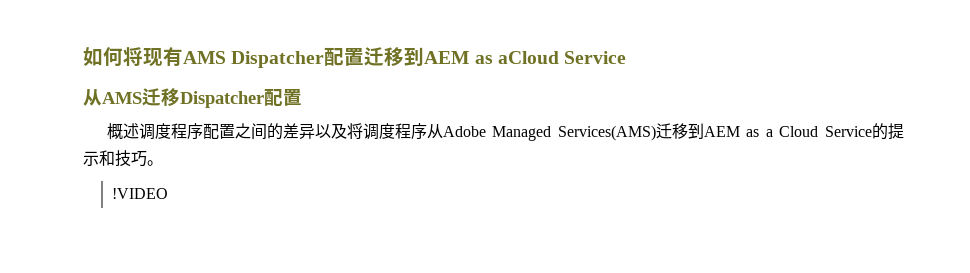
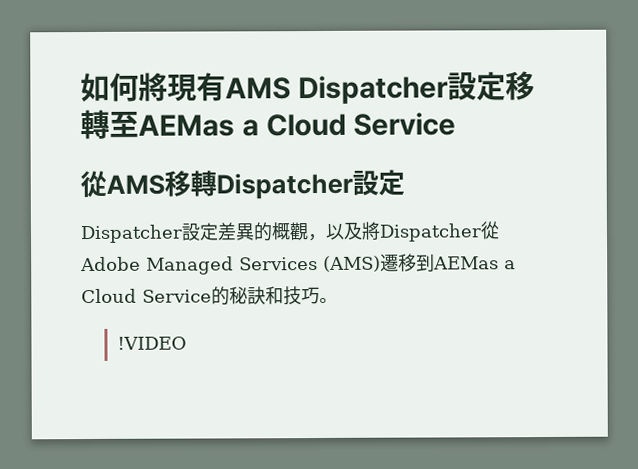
[123,47,163,67] 将现 -> [138,72,197,102] 將現
[324,47,627,66] [83,88,302,108] [106,123,760,141] 配置迁移到AEM as aCloud Service // 从AMS迁移Dispatcher配置 // 概述调度程序配置之间的差异以及将调度程序从Adobe Managed Services(AMS)迁移到AEM as -> [446,71,535,101] [80,109,457,140] [80,169,405,200] [80,221,500,244] [80,253,499,275] 設定移轉至AEMas a Cloud Service // 從AMS移轉Dispatcher設定 // Dispatcher設定差異的概觀，以及將Dispatcher從Adobe Managed Services (AMS)遷移到AEMas
[888,123,905,140] [83,151,99,166] 提示 -> [229,286,266,305] 秘訣

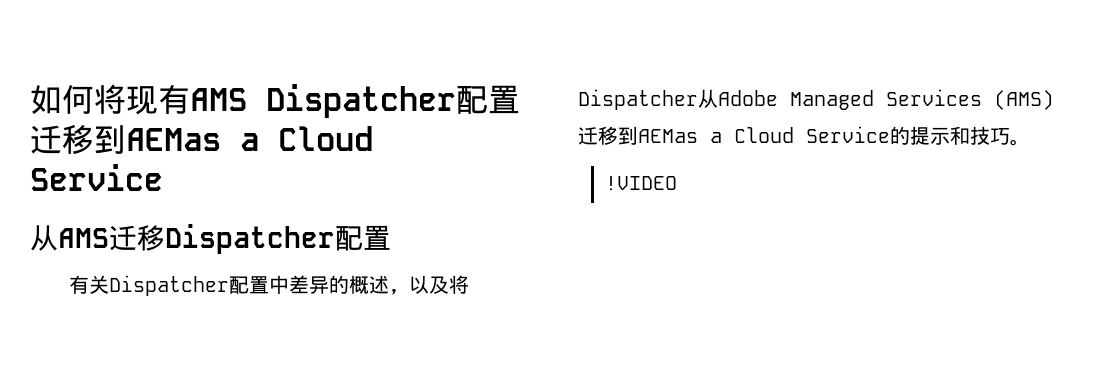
[138,72,197,102] 將現 -> [94,84,158,115] 将现
[446,71,535,101] [80,109,139,140] 設定移轉至 -> [456,85,520,114] [30,125,126,154] 配置迁移到
[80,169,405,200] [80,221,500,244] 從AMS移轉Dispatcher設定 // Dispatcher設定差異的概觀，以及將Dispatcher從 -> [30,224,391,254] [69,275,470,296] [578,89,718,110] 从AMS迁移Dispatcher配置 // 有关Dispatcher配置中差异的概述，以及将Dispatcher从
[380,253,399,272] 遷 -> [578,127,598,145] 迁
[229,286,266,305] 秘訣 -> [910,126,950,145] 提示

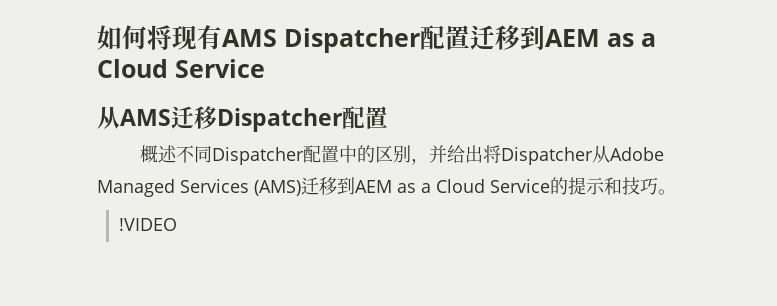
[126,128,221,151] AEMas -> [545,29,634,47] AEM as
[69,275,110,294] 有关 -> [139,145,212,163] 概述不同
[289,275,450,295] 差异的概述，以及 -> [356,145,483,165] 的区别，并给出
[638,129,698,143] AEMas -> [355,180,416,193] AEM as

